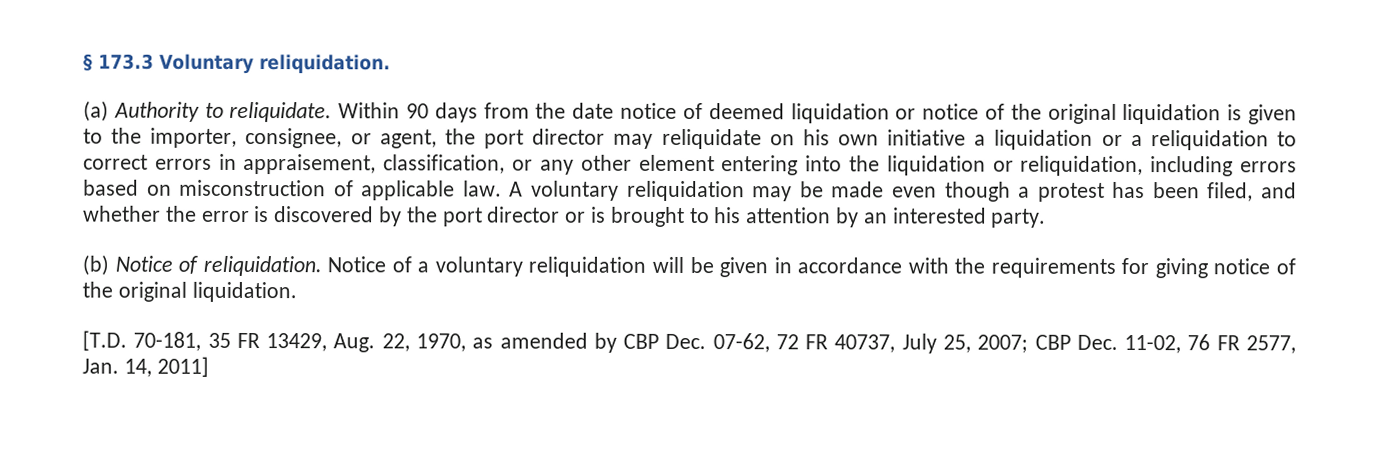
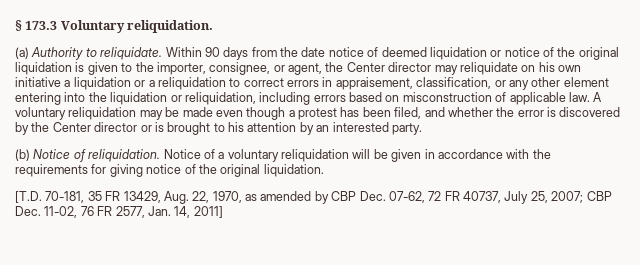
[484,129,525,149] port -> [346,62,385,72] Center
[442,207,483,227] port -> [52,122,91,132] Center

